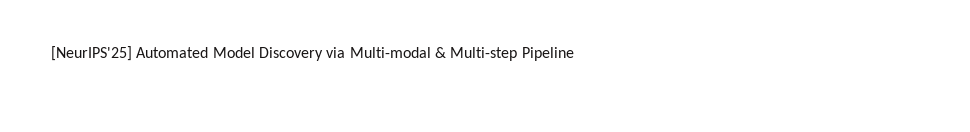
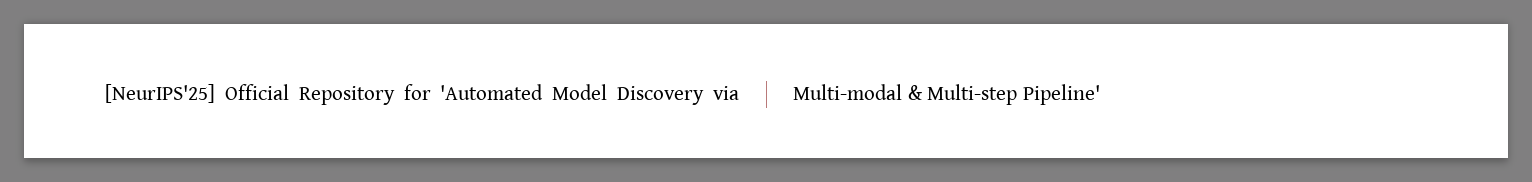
[136,47,209,58] Automated -> [224,84,544,105] Official Repository for 'Automated
[521,47,574,61] Pipeline -> [1023,84,1101,105] Pipeline'

